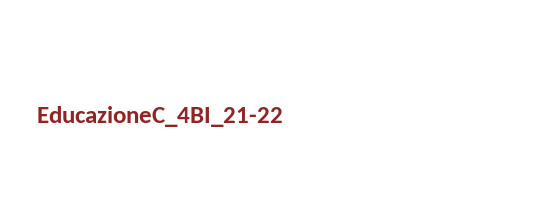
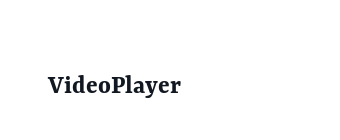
[37,106,283,127] EducazioneC_4BI_21-22 -> [47,75,181,98] VideoPlayer

